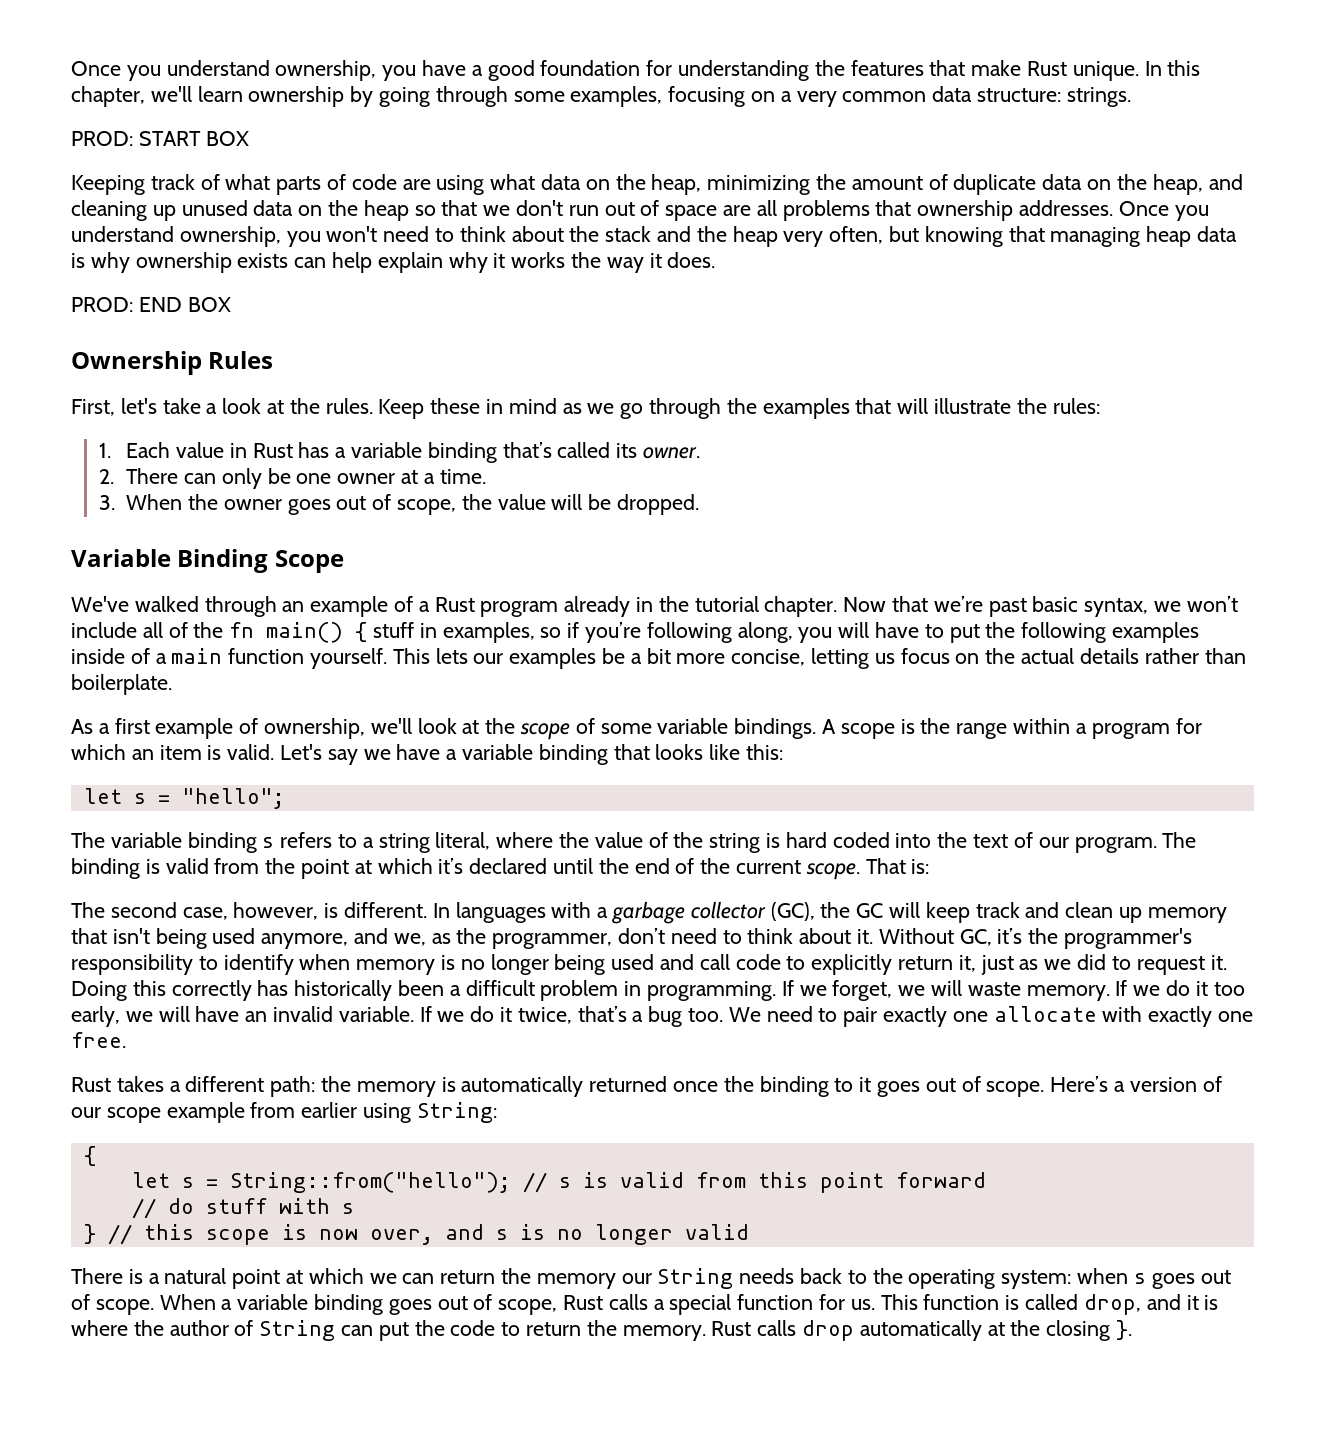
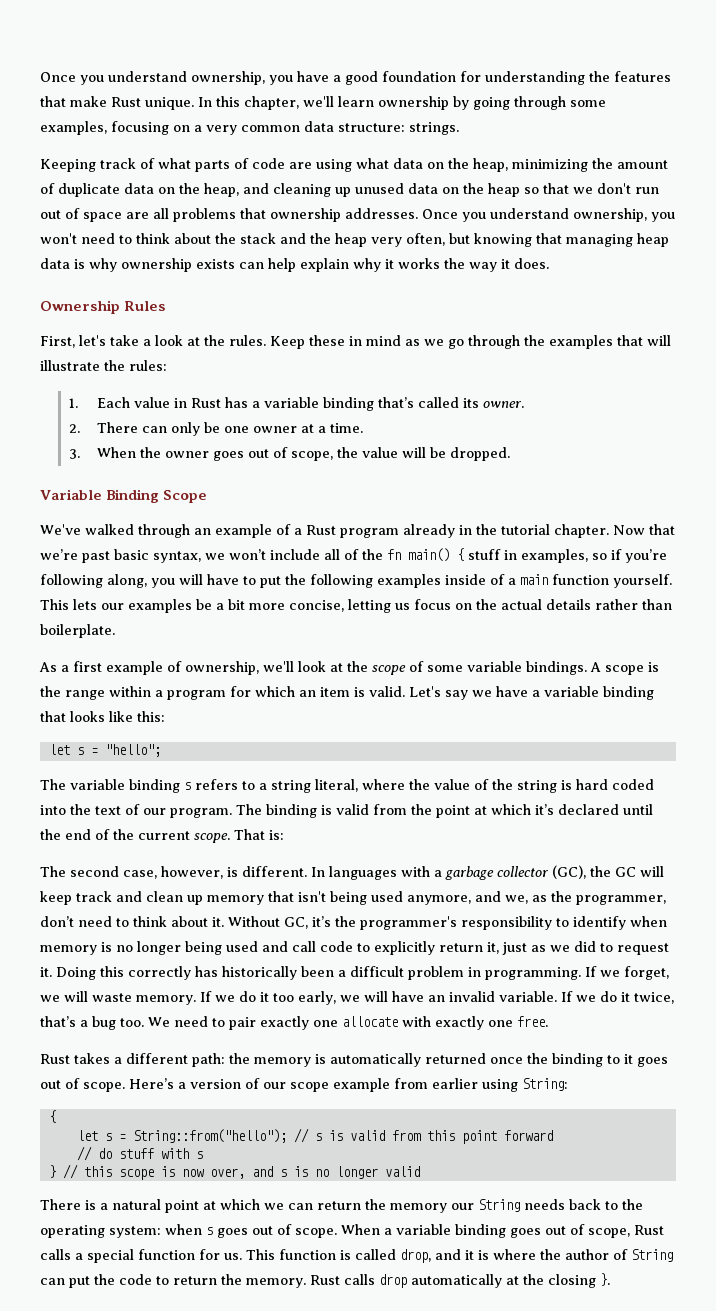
[71,131,249,146] // PROD: START BOX -> (459, 128) none
[71,297,231,312] // PROD: END BOX -> (549, 263) none

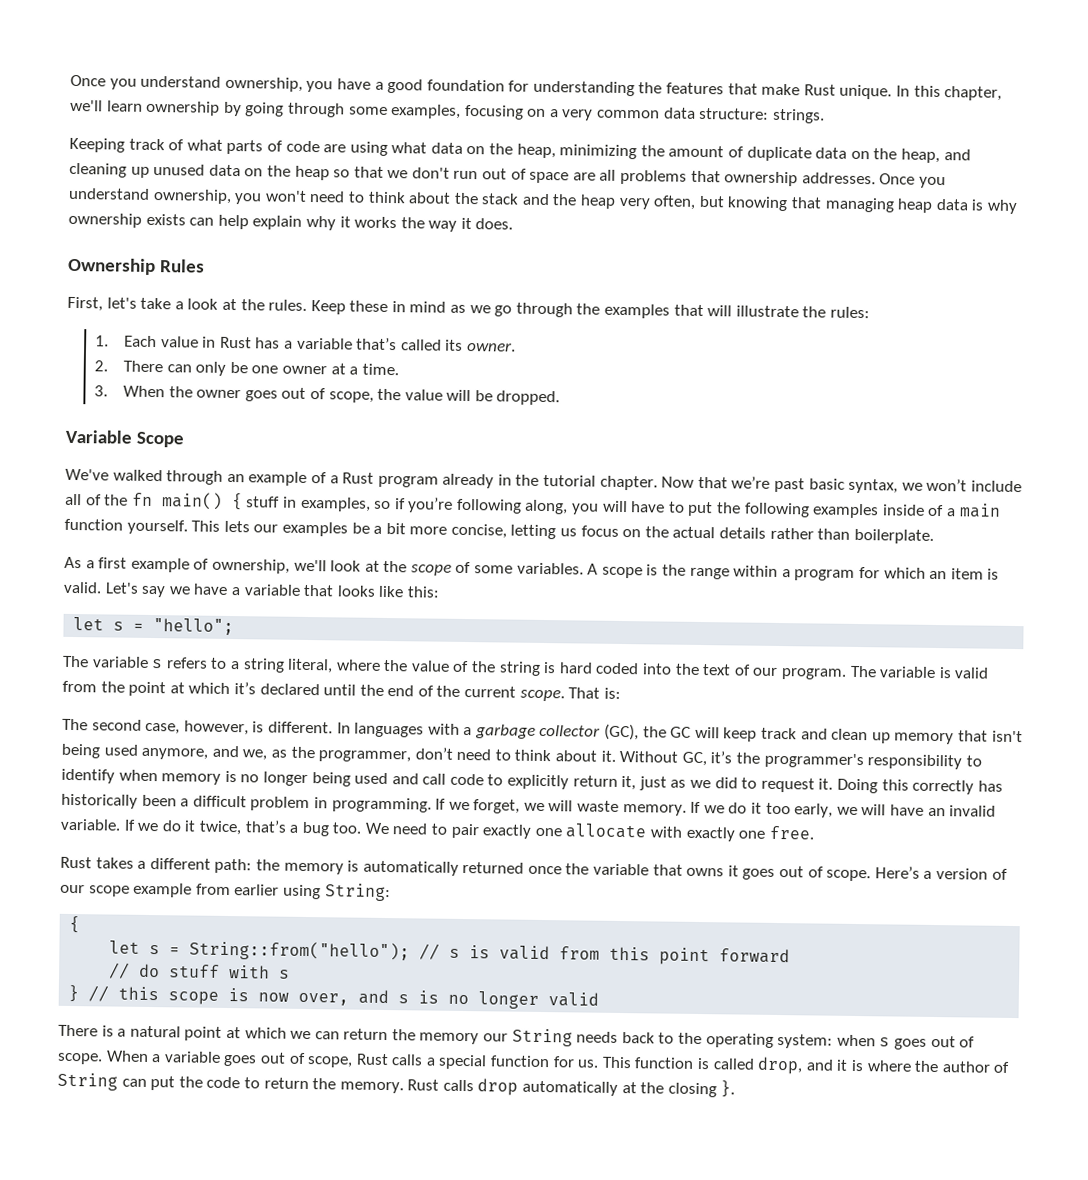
[323,397,375,411] binding -> (353, 343) none
[106,489,160,503] Binding -> (132, 436) none
[467,661,587,675] variable bindings. -> [516,562,584,575] variables.
[603,686,654,700] binding -> (301, 590) none
[129,779,180,793] binding -> (149, 662) none
[266,804,317,818] binding -> [879,666,937,679] variable
[552,1053,620,1067] binding to -> [593,863,725,877] variable that owns
[455,1224,506,1238] binding -> (221, 1057) none

